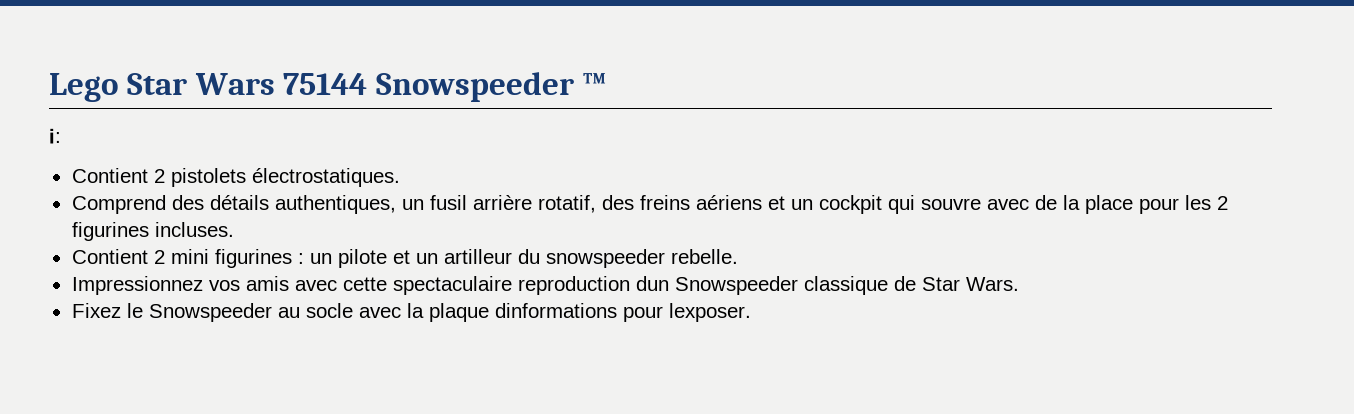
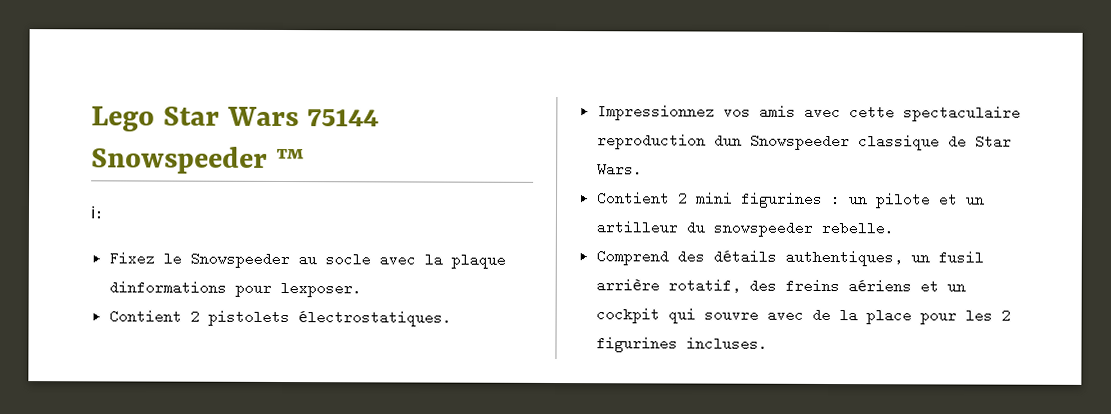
[71,168,400,187] Contient 2 pistolets électrostatiques. -> [108,251,506,269] [108,280,362,298] [108,309,452,327] [596,104,1021,122] [596,133,1012,151] [596,162,643,177] [596,191,985,209] [595,220,894,237] Fixez le Snowspeeder au socle avec la plaque dinformations pour lexposer. // Contient 2 pistolets électrostatiques. // Impressionnez vos amis avec cette spectaculaire reproduction dun Snowspeeder classique de Star Wars. // Contient 2 mini figurines : un pilote et un artilleur du snowspeeder rebelle.
[71,249,738,268] [71,276,1019,295] [71,303,751,322] // Contient 2 mini figurines : un pilote et un artilleur du snowspeeder rebelle. // Impressionnez vos amis avec cette spectaculaire reproduction dun Snowspeeder classique de Star Wars. // Fixez le Snowspeeder au socle avec la plaque dinformations pour lexposer. -> (768, 343) none

